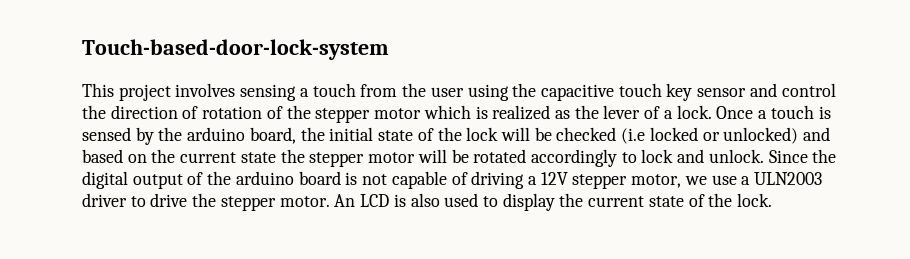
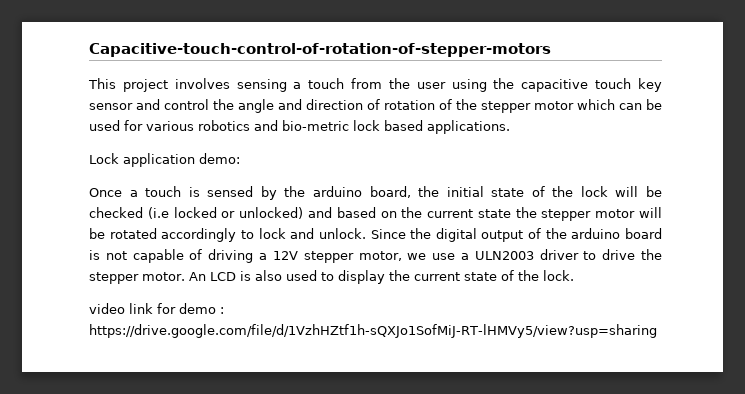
[82,39,389,60] Touch-based-door-lock-system -> [89,43,551,57] Capacitive-touch-control-of-rotation-of-stepper-motors
(106, 112) none -> [238,99,302,113] angle and
[475,105,712,120] is realized as the lever of a lock. -> [619,99,662,110] [89,120,510,134] [89,153,240,167] can be used for various robotics and bio-metric lock based applications. // Lock application demo: //
(773, 200) none -> [89,303,224,314] [89,324,657,338] // video link for demo : https://drive.google.com/file/d/1VzhHZtf1h-sQXJo1SofMiJ-RT-lHMVy5/view?usp=sharing

